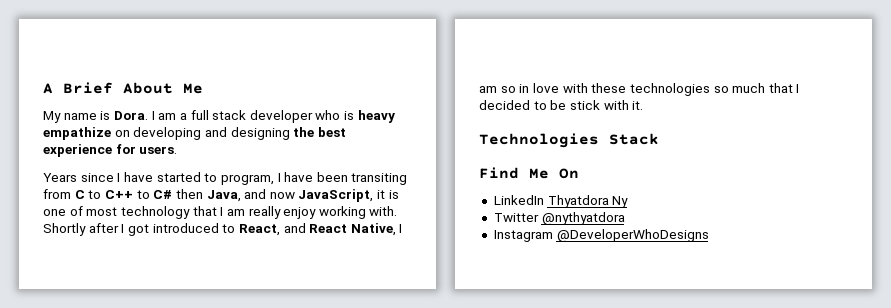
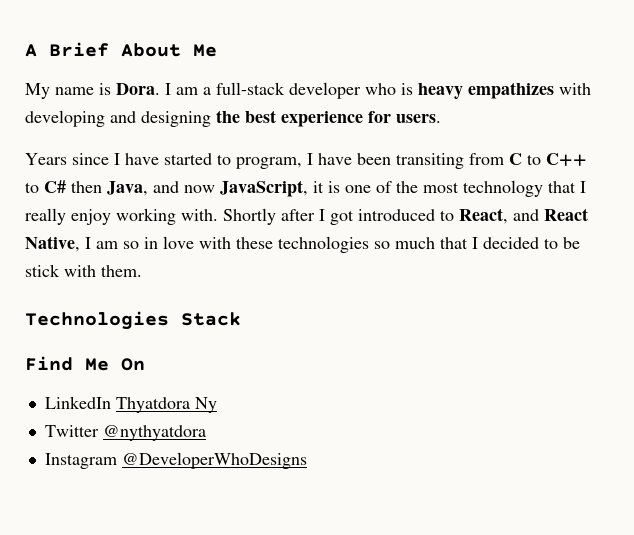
[190,110,247,120] full stack -> [216,82,285,95] full-stack
[43,127,130,140] empathize on -> [468,82,591,99] empathizes with
(83, 211) none -> [396,181,418,193] the
[226,209,245,216] am -> (586, 187) none
[632,101,644,110] it. -> [101,265,142,277] them.

